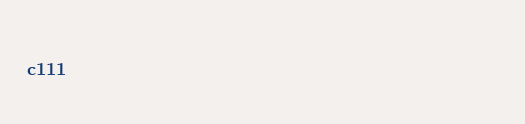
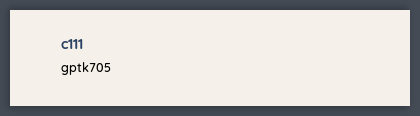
(66, 69) none -> [61,62,111,75] // gptk705

